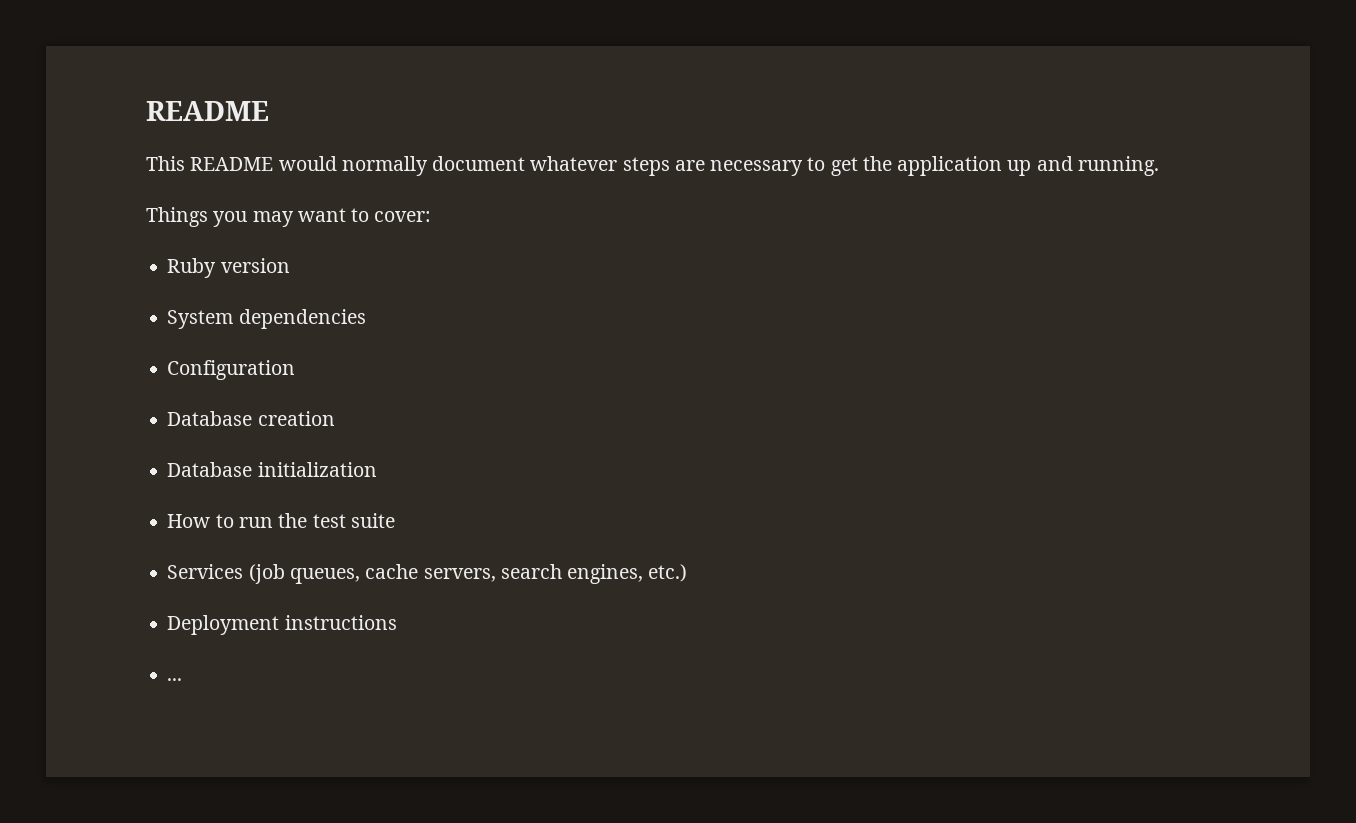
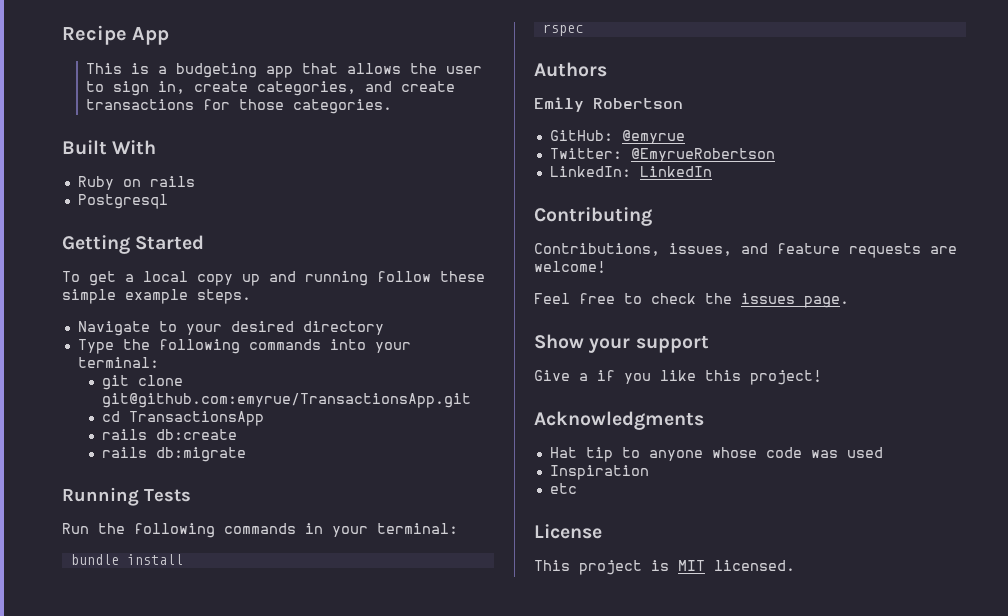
[146,101,269,121] [146,156,1159,176] [146,207,432,227] [167,258,290,278] [167,309,366,329] [167,360,296,380] [167,411,335,426] [167,462,377,477] [167,513,395,528] [167,564,688,584] [167,615,397,635] [167,678,183,681] README // This README would normally document whatever steps are necessary to get the application up and running. // Things you may want to cover: // Ruby version // System dependencies // Configuration // Database creation // Database initialization // How to run the test suite // Services (job queues, cache servers, search engines, etc.) // Deployment instructions // ... -> [62,25,170,45] [85,63,482,78] [85,81,455,96] [85,99,392,114] [62,140,157,155] [77,176,195,190] [77,194,168,209] [62,235,205,254] [62,271,485,286] [62,289,251,304] [77,321,384,336] [77,339,411,354] [77,357,159,368] [101,375,183,390] [101,393,471,408] [101,411,264,426] [101,429,237,440] [101,447,246,462] [62,487,191,506] [62,523,458,538] [70,554,183,565] [542,24,583,36] [534,62,607,77] [534,97,683,112] [549,130,685,144] [549,148,775,162] [549,166,712,177] [534,207,652,226] [534,243,957,258] [534,261,606,273] [534,293,849,308] [534,334,709,353] [534,370,822,385] [534,411,704,430] [549,447,883,462] [549,465,649,480] [549,483,577,494] [534,524,602,539] [534,560,795,575] Recipe App // This is a budgeting app that allows the user to sign in, create categories, and create transactions for those categories. // Built With // Ruby on rails // Postgresql // Getting Started // To get a local copy up and running follow these simple example steps. // Navigate to your desired directory // Type the following commands into your terminal: // git clone git@github.com:emyrue/TransactionsApp.git // cd TransactionsApp // rails db:create // rails db:migrate // Running Tests // Run the following commands in your terminal: // bundle install // rspec // Authors // Emily Robertson // GitHub: @emyrue // Twitter: @EmyrueRobertson // LinkedIn: LinkedIn // Contributing // Contributions, issues, and feature requests are welcome! // Feel free to check the issues page. // Show your support // Give a if you like this project! // Acknowledgments // Hat tip to anyone whose code was used // Inspiration // etc // License // This project is MIT licensed.

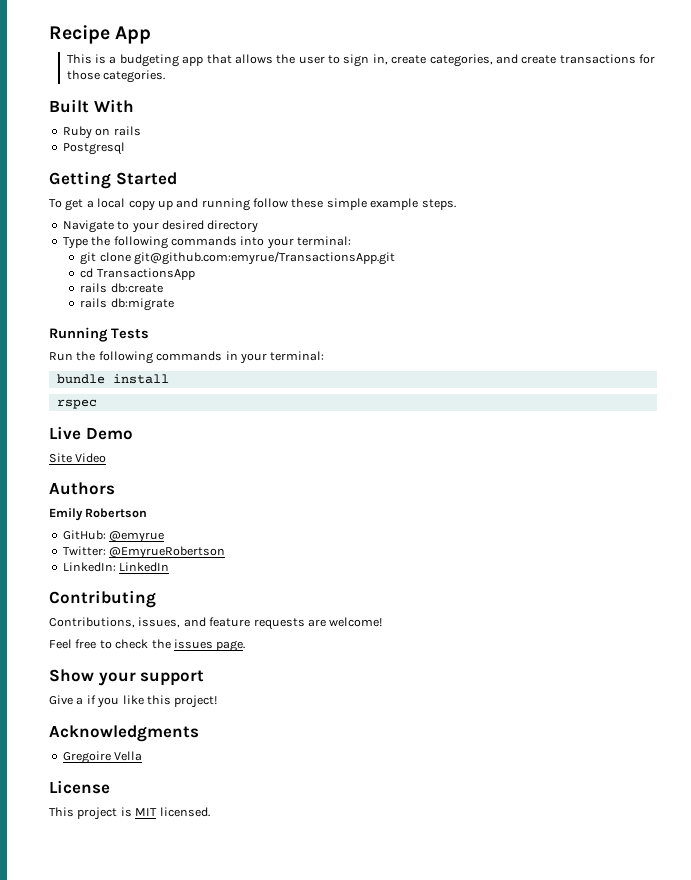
(583, 30) none -> [49,426,133,440] [49,453,107,463] // Live Demo // Site Video
[549,447,883,462] [549,465,649,480] [549,483,577,494] Hat tip to anyone whose code was used // Inspiration // etc -> [62,751,143,764] Gregoire Vella

